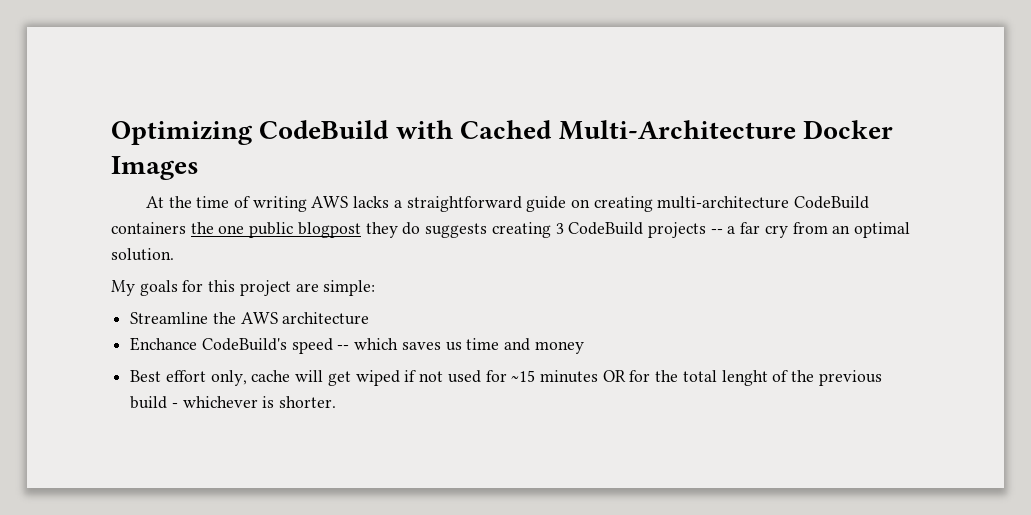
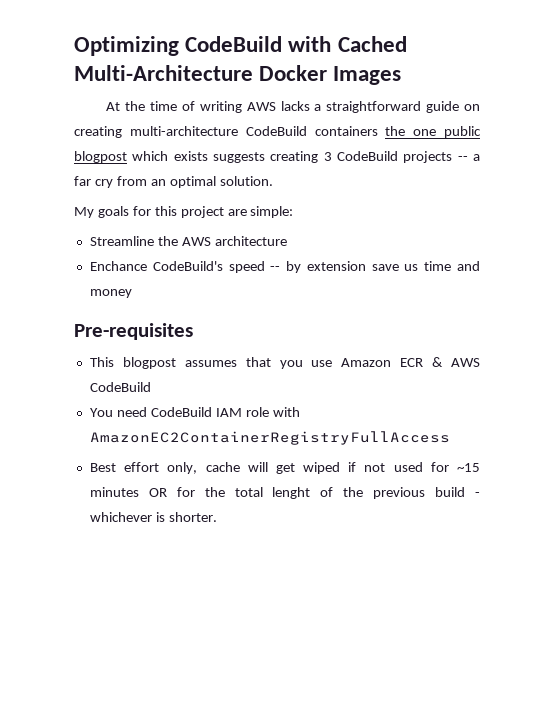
[365,222,421,238] they do -> [132,151,208,161] which exists
[354,338,441,350] which saves -> [286,261,399,273] by extension save
(584, 347) none -> [74,323,193,340] [89,357,480,369] [89,382,151,392] [89,407,300,417] [89,431,450,445] // Pre-requisites // This blogpost assumes that you use Amazon ECR & AWS CodeBuild // You need CodeBuild IAM role with AmazonEC2ContainerRegistryFullAccess

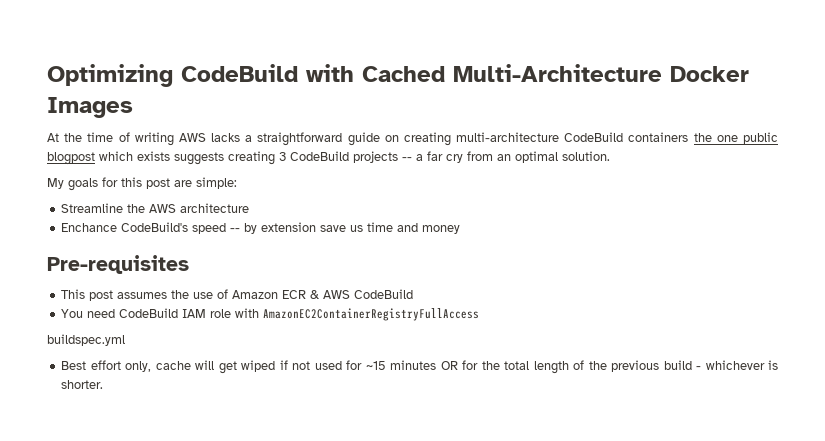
[180,206,224,218] project -> [146,178,170,189] post
[122,357,333,369] blogpost assumes that you use -> [89,289,229,301] post assumes the use of
(450, 438) none -> [47,334,125,346] // buildspec.yml
[272,487,311,499] lenght -> [533,361,569,374] length

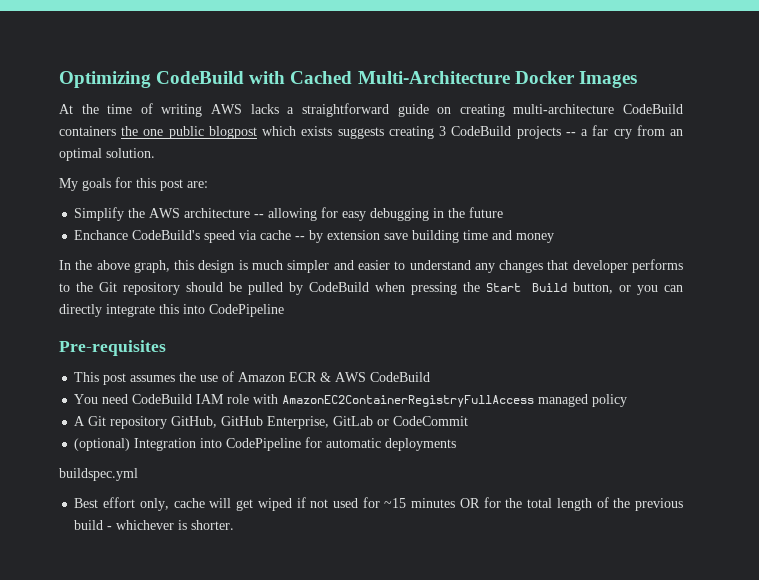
[174,177,237,189] [61,203,124,213] are simple: // Streamline -> [187,181,208,188] [74,207,125,221] are: // Simplify
(250, 208) none -> [254,207,504,221] -- allowing for easy debugging in the future
(227, 228) none -> [239,230,292,240] via cache
[350,225,364,232] us -> [412,230,460,243] building
(461, 229) none -> [59,259,683,273] [59,282,683,295] [59,304,284,317] // In the above graph, this design is much simpler and easier to understand any changes that developer performs to the Git repository should be pulled by CodeBuild when pressing the Start Build button, or you can directly integrate this into CodePipeline
(480, 314) none -> [538,394,628,407] [74,416,469,429] [74,437,457,451] managed policy // A Git repository GitHub, GitHub Enterprise, GitLab or CodeCommit // (optional) Integration into CodePipeline for automatic deployments

